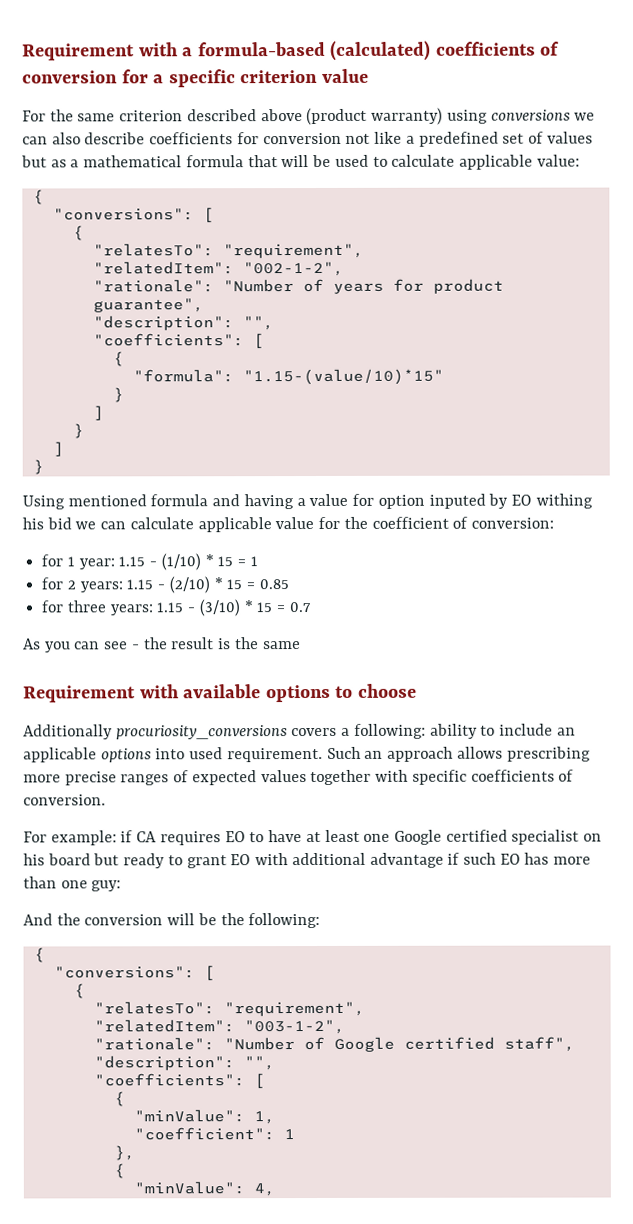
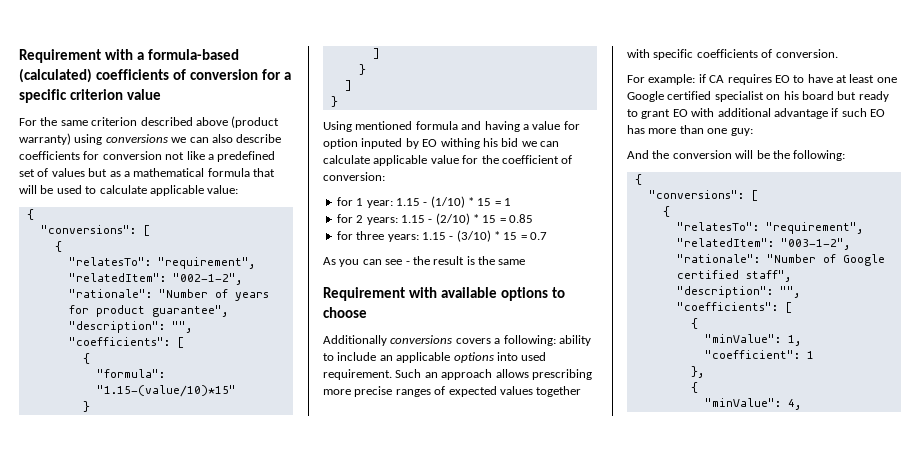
[115,725,288,740] procuriosity_conversions -> [390,335,453,344] conversions

